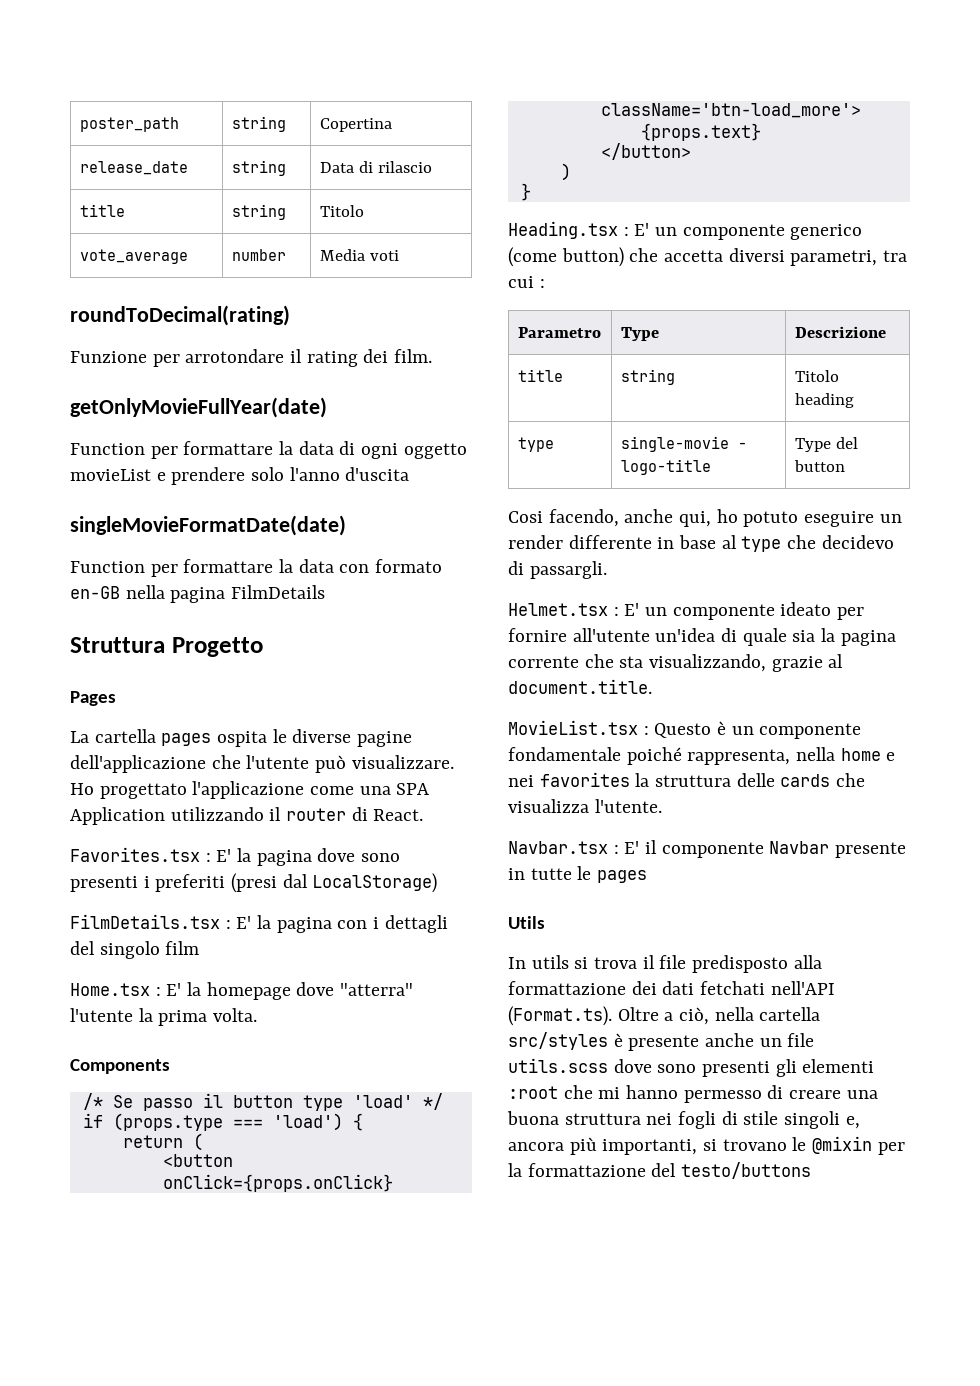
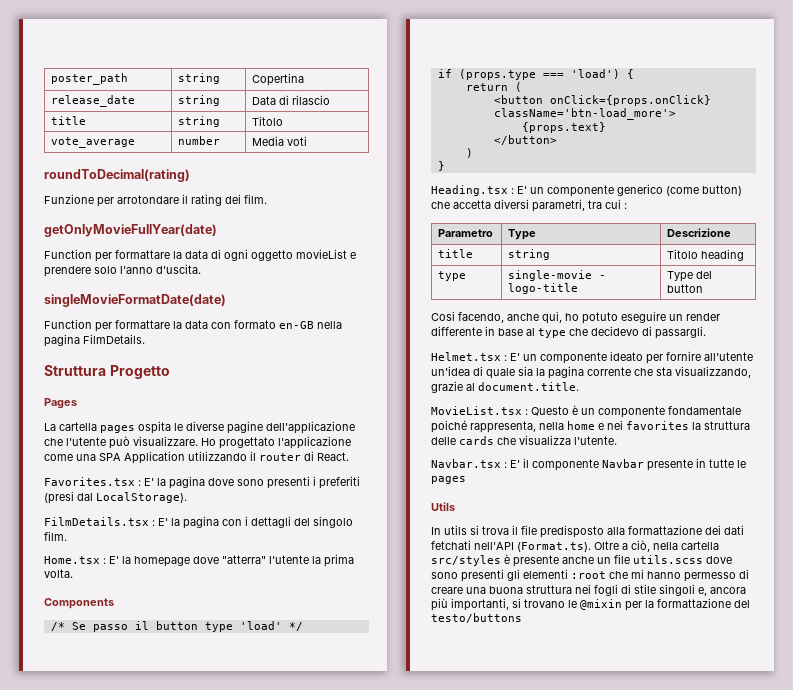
[345,467,410,481] d'uscita -> [156,264,201,274] d'uscita.
[231,585,326,599] FilmDetails -> [83,334,145,344] FilmDetails.
[312,873,438,893] LocalStorage) -> [96,492,187,503] LocalStorage).
[165,941,200,955] film -> [44,531,67,541] film.

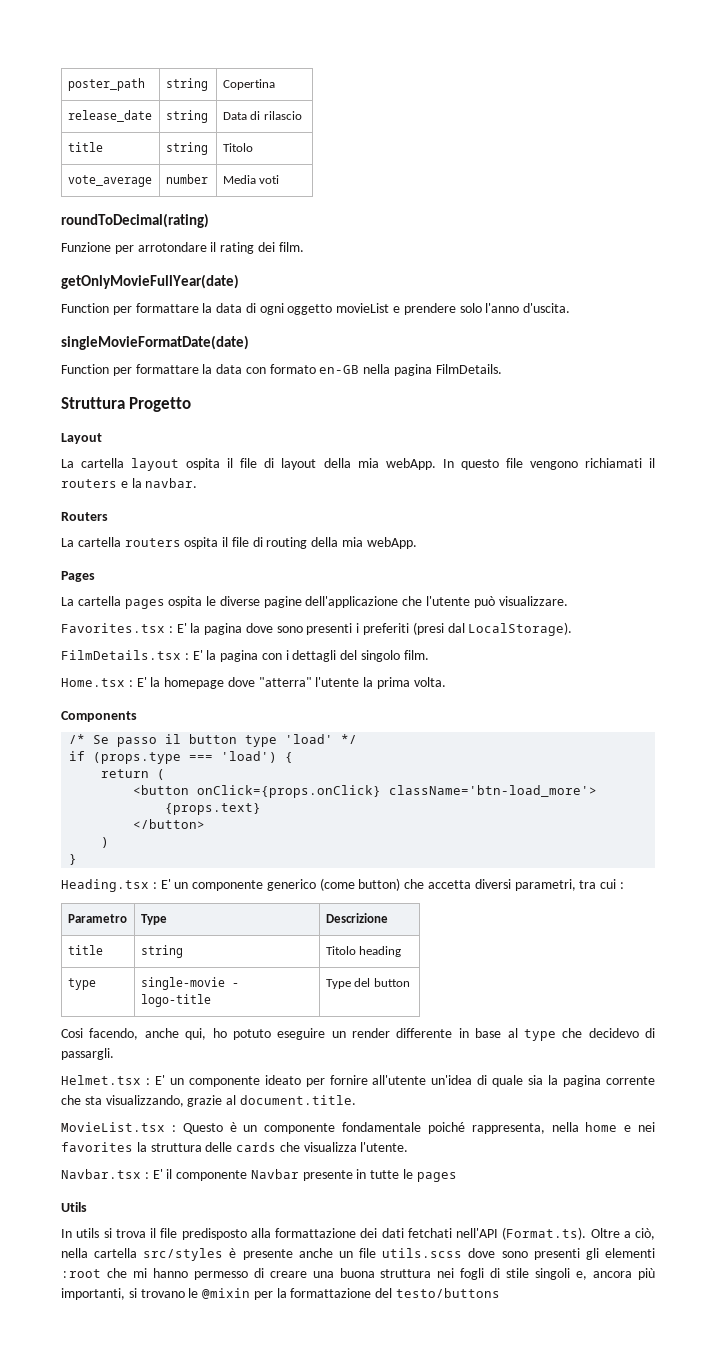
(170, 372) none -> [61,433,102,444] [61,458,655,471] [61,478,198,488] [61,512,108,521] [61,537,417,549] // Layout // La cartella layout ospita il file di layout della mia webApp. In questo file vengono richiamati il routers e la navbar. // Routers // La cartella routers ospita il file di routing della mia webApp.
[201,436,351,449] [44,451,349,464] Ho progettato l'applicazione come una SPA Application utilizzando il router di React. -> (568, 601) none

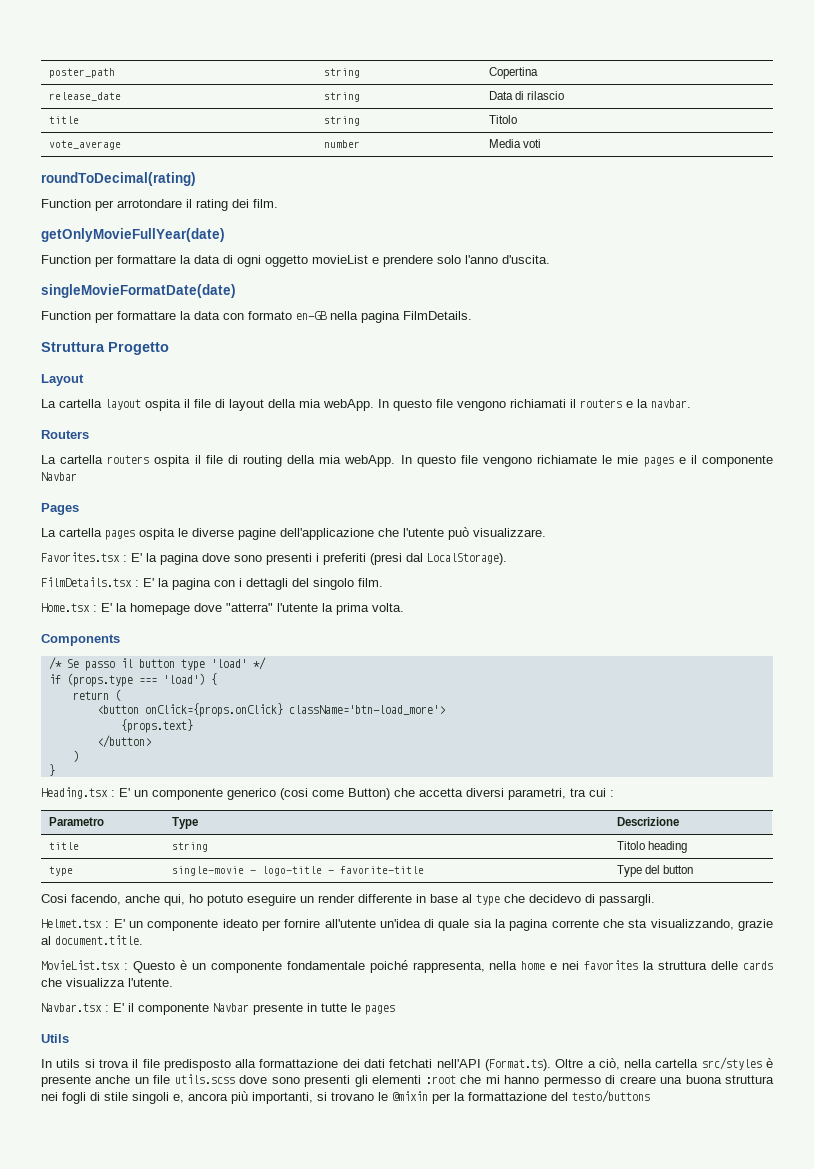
[61,242,111,252] Funzione -> [41,199,91,208] Function
(417, 543) none -> [400,455,773,467] [41,472,77,481] In questo file vengono richiamate le mie pages e il componente Navbar
[319,878,401,891] (come button) -> [280,788,390,800] (cosi come Button)
(211, 1000) none -> [328,866,425,874] - favorite-title

